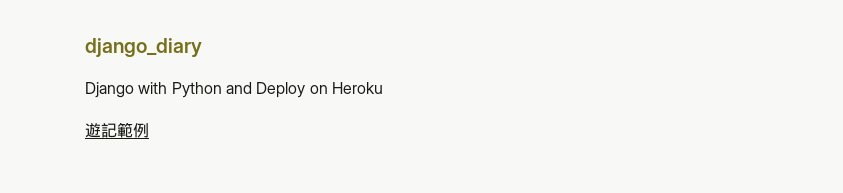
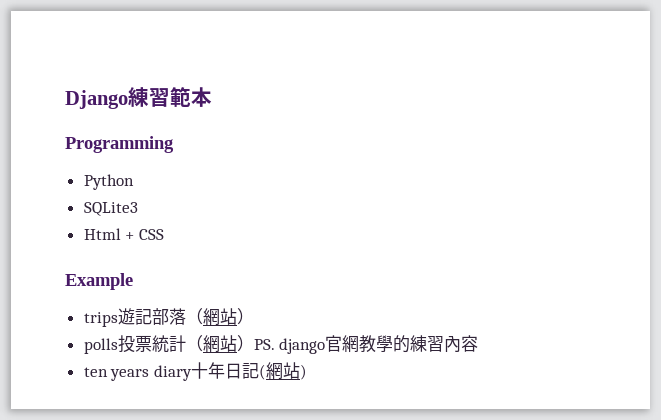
[85,38,202,58] [85,82,383,98] [85,122,149,138] django_diary // Django with Python and Deploy on Heroku // 遊記範例 -> [65,87,212,109] [65,136,174,153] [83,174,134,190] [83,202,138,216] [83,228,164,240] [65,273,133,290] [83,308,254,327] [83,335,479,354] [83,362,307,381] Django練習範本 // Programming // Python // SQLite3 // Html + CSS // Example // trips遊記部落（網站） // polls投票統計（網站）PS. django官網教學的練習內容 // ten years diary十年日記(網站)

